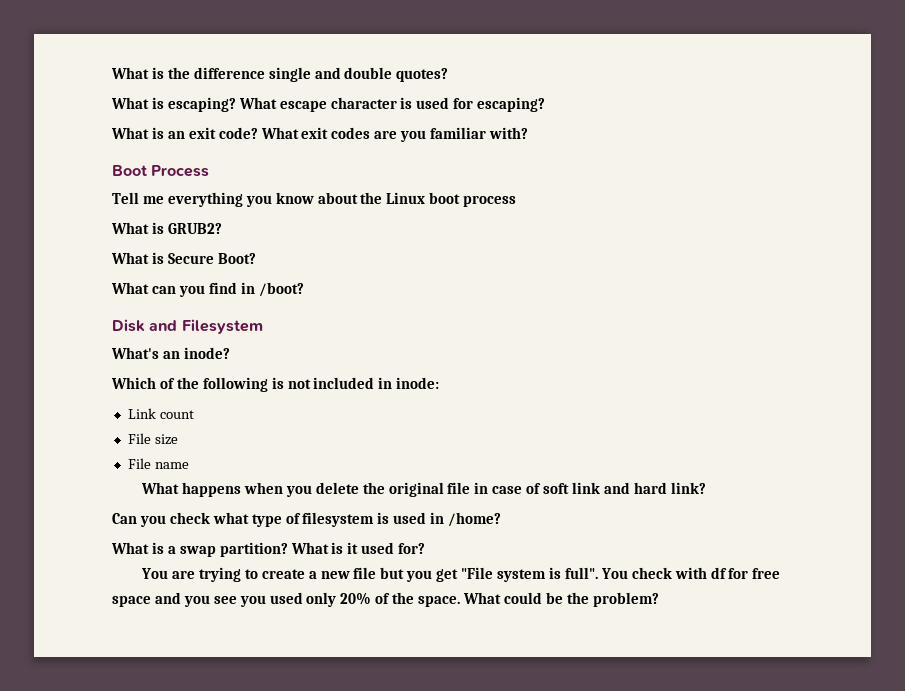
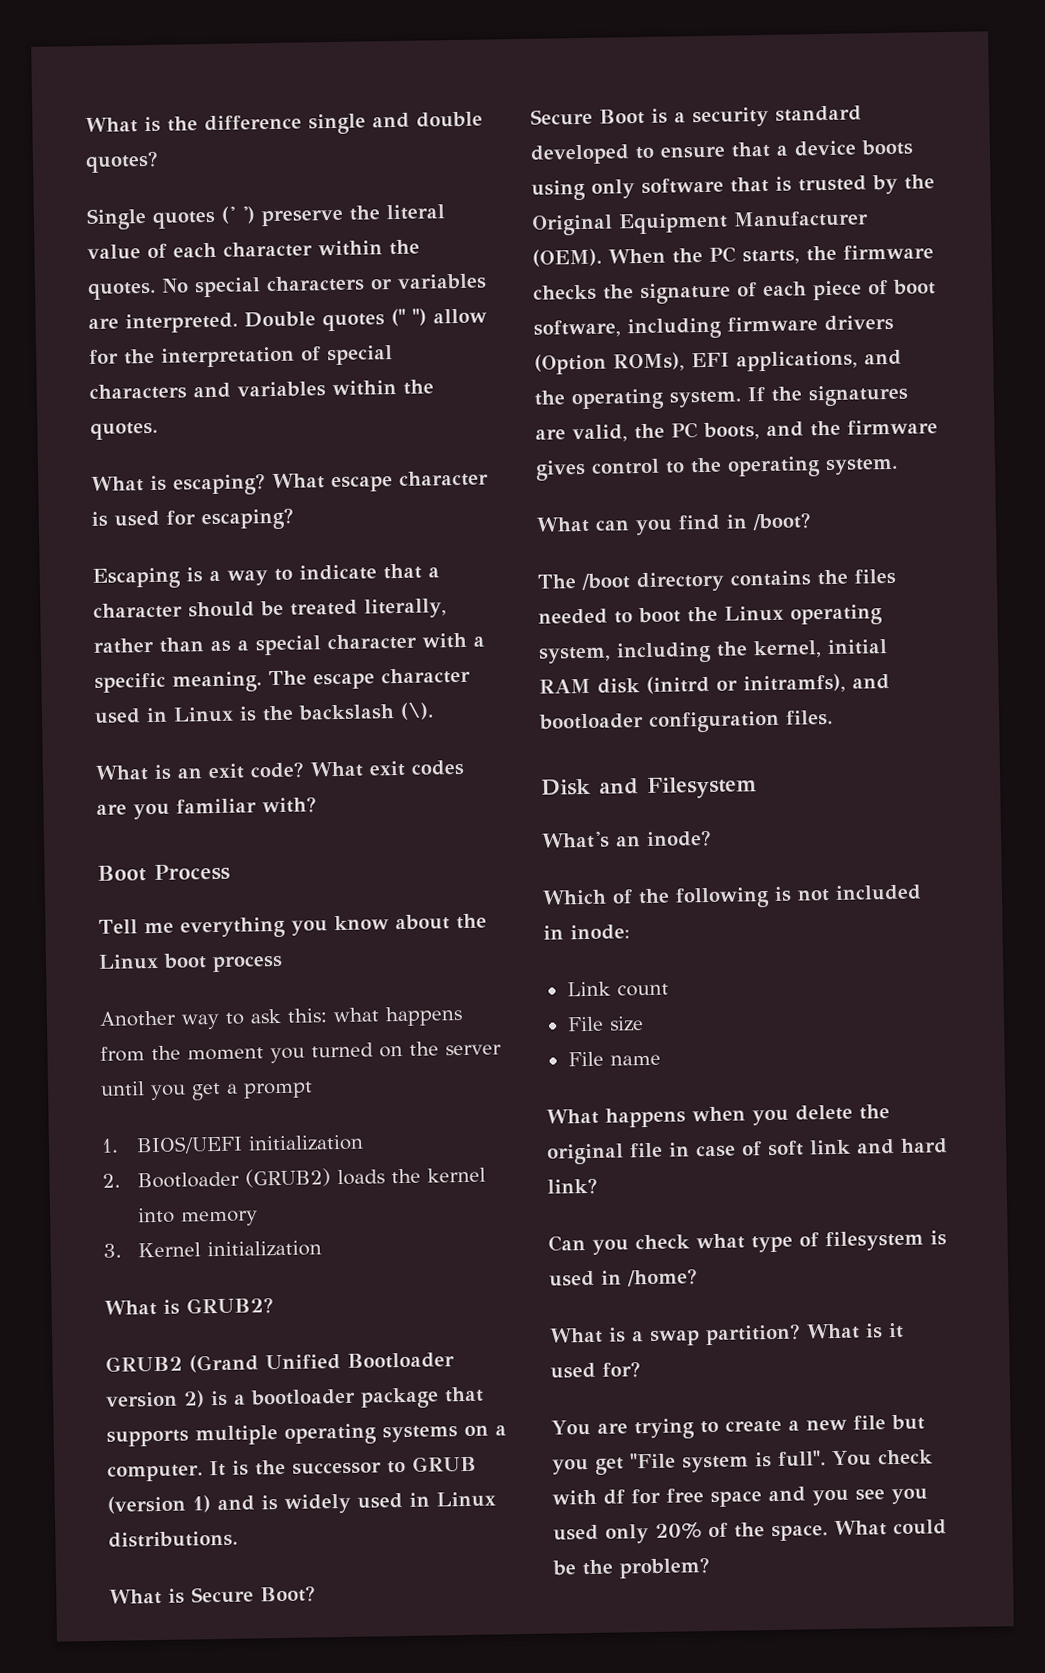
(449, 75) none -> [86,204,445,230] [87,239,420,260] [87,273,487,300] [88,308,487,334] [89,345,393,368] [89,379,434,400] [90,421,158,440] // Single quotes (' ') preserve the literal value of each character within the quotes. No special characters or variables are interpreted. Double quotes (" ") allow for the interpretation of special characters and variables within the quotes.
(546, 104) none -> [92,563,440,589] [93,598,447,619] [93,632,485,656] [94,667,471,693] [94,702,434,724] // Escaping is a way to indicate that a character should be treated literally, rather than as a special character with a specific meaning. The escape character used in Linux is the backslash (\).
[111,222,222,234] [111,252,256,264] What is GRUB2? // What is Secure Boot? -> [99,1006,463,1030] [100,1041,502,1064] [100,1081,313,1101] [101,1134,364,1155] [102,1167,486,1189] [136,1207,258,1227] [103,1240,322,1258] [104,1297,274,1316] [105,1352,455,1373] [105,1386,484,1409] [106,1423,507,1447] [107,1455,477,1482] [107,1491,496,1514] [108,1530,238,1548] [109,1585,316,1605] [530,105,862,128] [530,139,913,165] [531,174,935,201] [531,210,869,236] [532,244,934,267] [533,279,936,305] [533,314,894,340] [534,349,902,375] [534,384,909,411] [535,419,938,443] [535,456,898,481] Another way to ask this: what happens from the moment you turned on the server until you get a prompt // 1. BIOS/UEFI initialization // 2. Bootloader (GRUB2) loads the kernel into memory // 3. Kernel initialization // What is GRUB2? // GRUB2 (Grand Unified Bootloader version 2) is a bootloader package that supports multiple operating systems on a computer. It is the successor to GRUB (version 1) and is widely used in Linux distributions. // What is Secure Boot? // Secure Boot is a security standard developed to ensure that a device boots using only software that is trusted by the Original Equipment Manufacturer (OEM). When the PC starts, the firmware checks the signature of each piece of boot software, including firmware drivers (Option ROMs), EFI applications, and the operating system. If the signatures are valid, the PC boots, and the firmware gives control to the operating system.
(304, 289) none -> [537,568,896,593] [538,604,883,626] [538,639,888,664] [539,673,890,694] [539,709,833,733] // The /boot directory contains the files needed to boot the Linux operating system, including the kernel, initial RAM disk (initrd or initramfs), and bootloader configuration files.

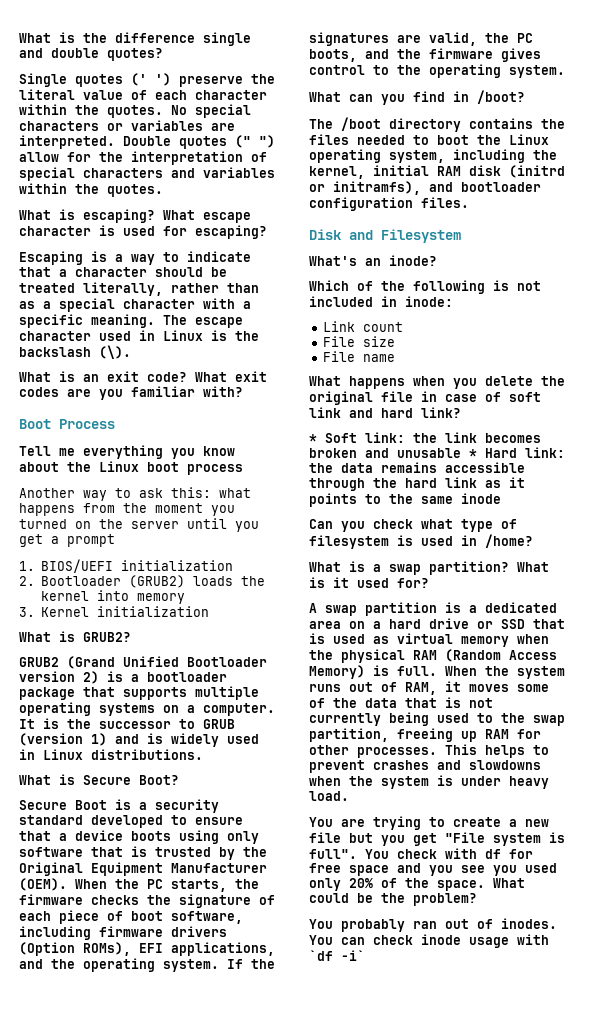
(598, 1186) none -> [309,432,541,443] [309,447,565,458] [309,462,525,473] [309,477,525,491] [309,493,501,507] // * Soft link: the link becomes broken and unusable * Hard link: the data remains accessible through the hard link as it points to the same inode
(641, 1369) none -> [309,602,557,616] [309,618,565,629] [309,633,549,647] [309,649,557,663] [309,665,565,679] [309,681,549,695] [309,697,493,708] [309,712,565,726] [309,728,541,742] [309,744,549,758] [309,760,541,773] [309,775,549,789] [309,791,349,801] // A swap partition is a dedicated area on a hard drive or SSD that is used as virtual memory when the physical RAM (Random Access Memory) is full. When the system runs out of RAM, it moves some of the data that is not currently being used to the swap partition, freeing up RAM for other processes. This helps to prevent crashes and slowdowns when the system is under heavy load.
(711, 1568) none -> [309,918,557,932] [309,934,549,948] [309,950,365,961] // You probably ran out of inodes. You can check inode usage with `df -i`

